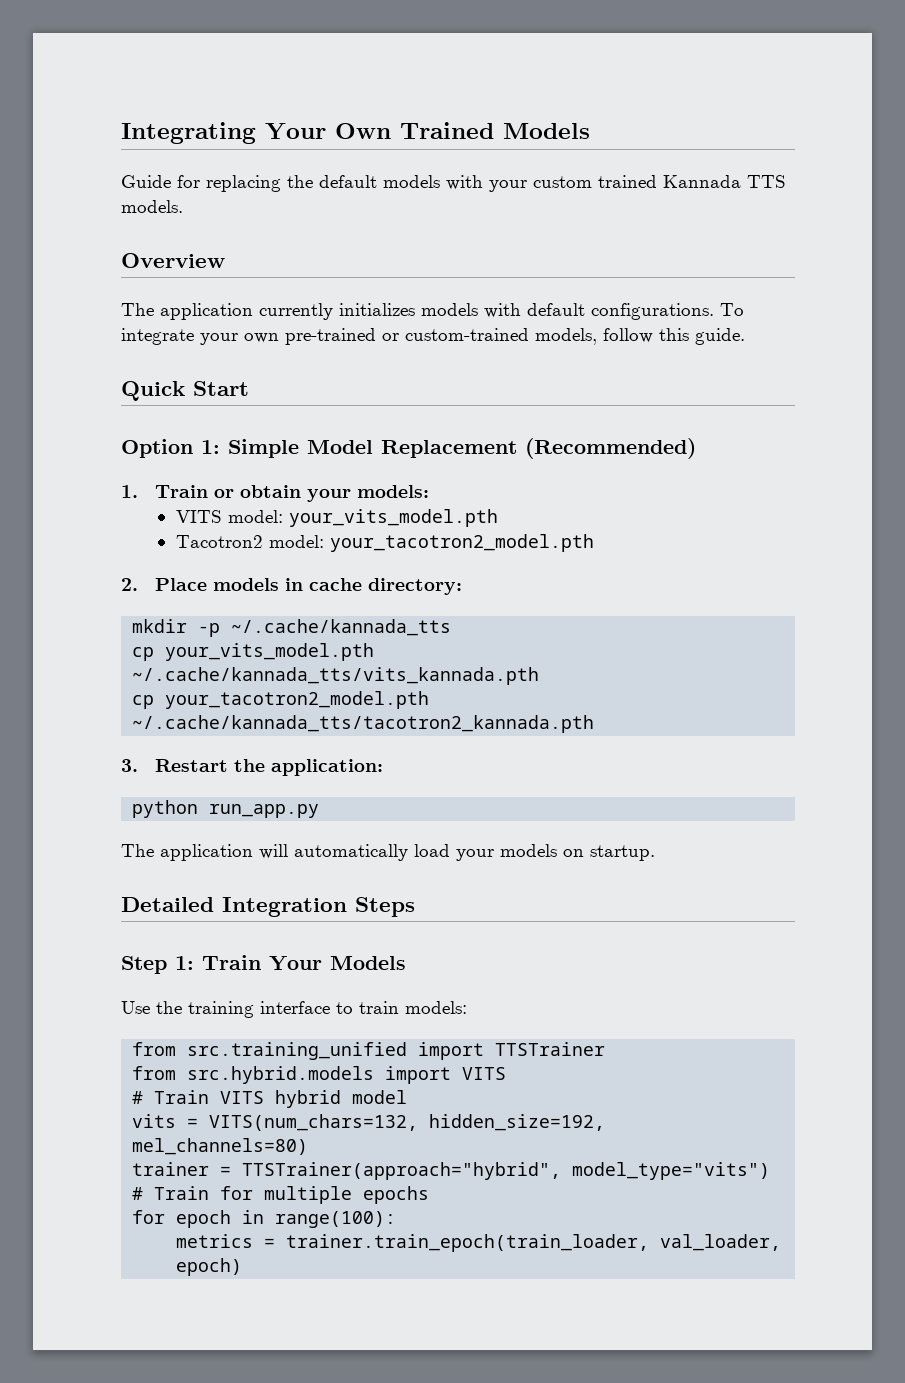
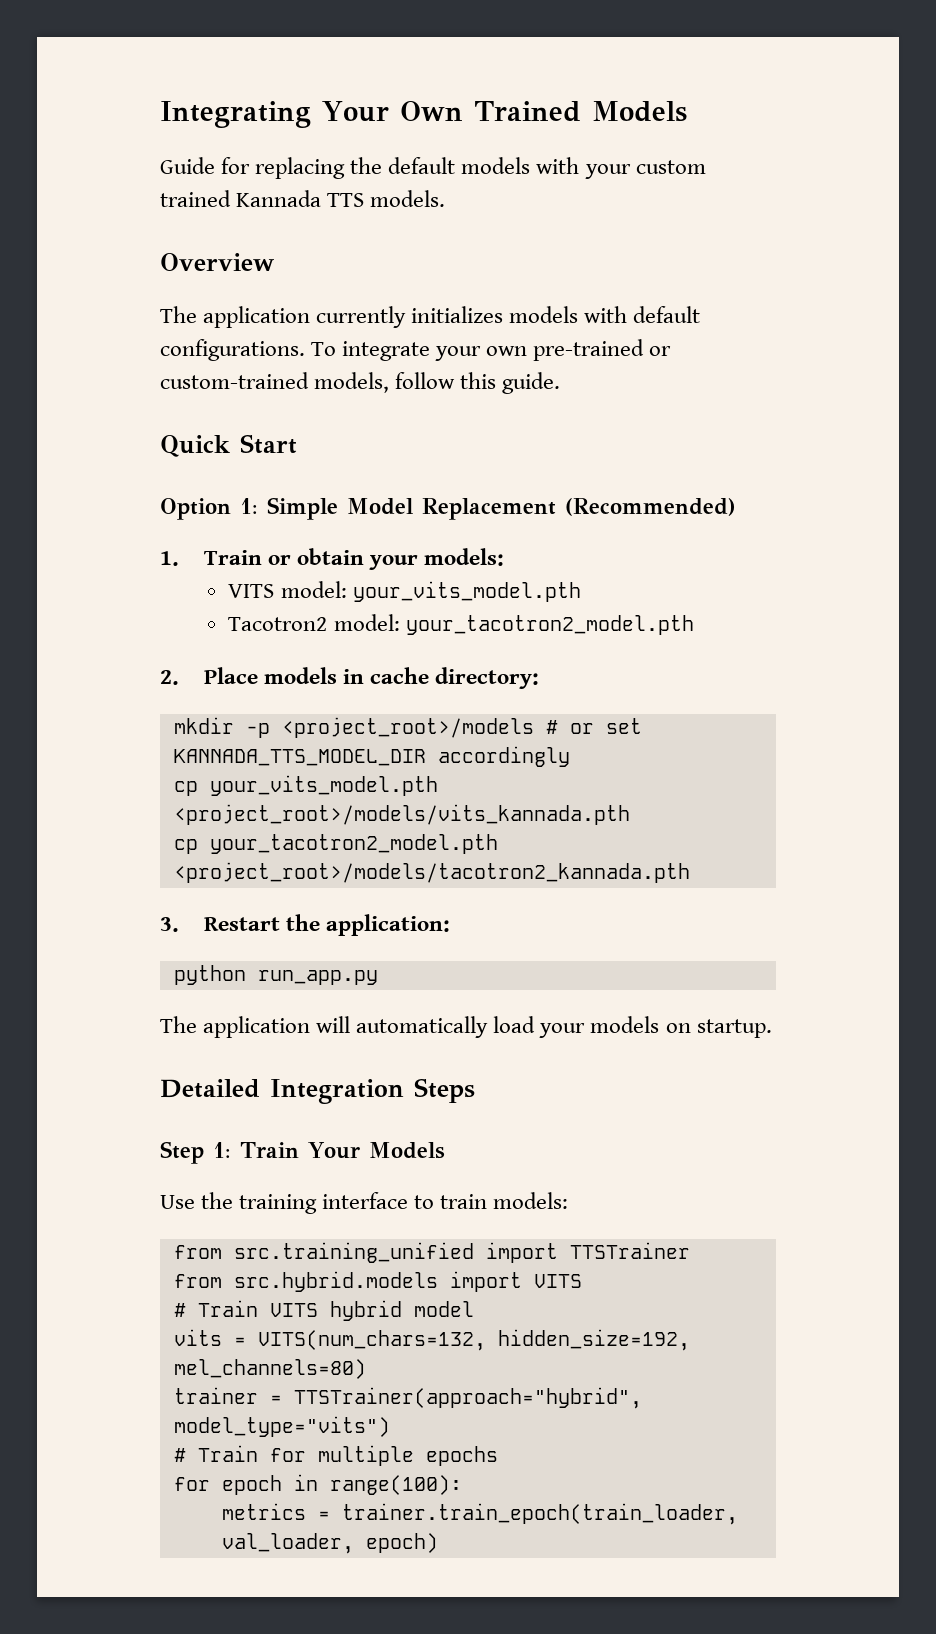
[231,619,452,636] ~/.cache/kannada_tts -> [281,717,642,738] [173,746,570,767] <project_root>/models # or set KANNADA_TTS_MODEL_DIR accordingly
[132,667,540,685] ~/.cache/kannada_tts/vits_kannada.pth -> [173,804,630,825] <project_root>/models/vits_kannada.pth
[132,715,595,733] ~/.cache/kannada_tts/tacotron2_kannada.pth -> [173,862,690,883] <project_root>/models/tacotron2_kannada.pth

